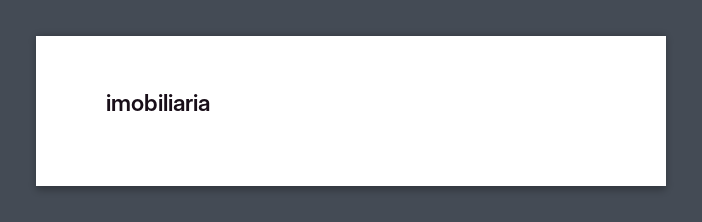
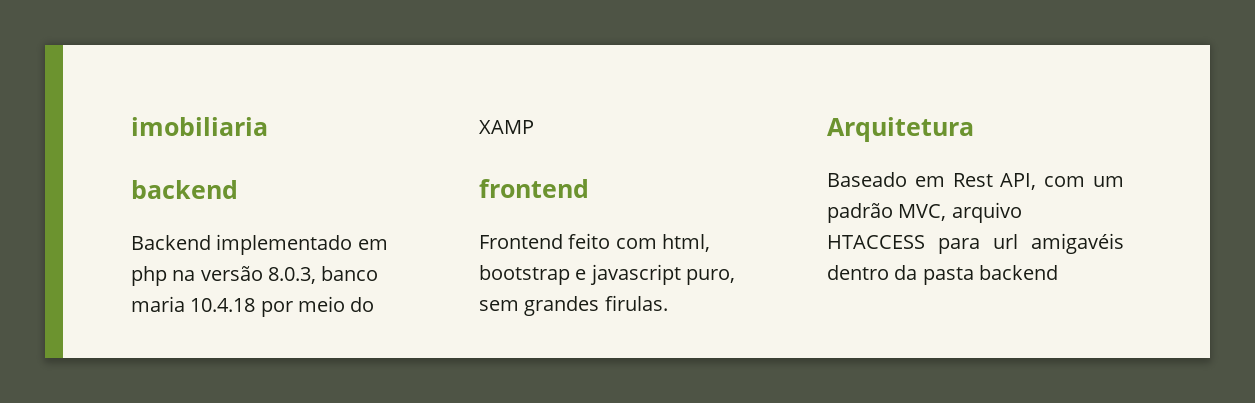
(210, 102) none -> [131,180,238,199] [131,234,388,255] [131,266,379,286] [131,296,375,317] [479,120,534,134] [479,179,589,198] [479,233,710,252] [479,264,735,285] [479,295,668,316] [827,117,974,142] [827,172,1124,190] [827,202,1022,223] [827,233,1124,254] [827,265,1058,285] // backend // Backend implementado em php na versão 8.0.3, banco maria 10.4.18 por meio do XAMP // frontend // Frontend feito com html, bootstrap e javascript puro, sem grandes firulas. // Arquitetura // Baseado em Rest API, com um padrão MVC, arquivo HTACCESS para url amigavéis dentro da pasta backend

